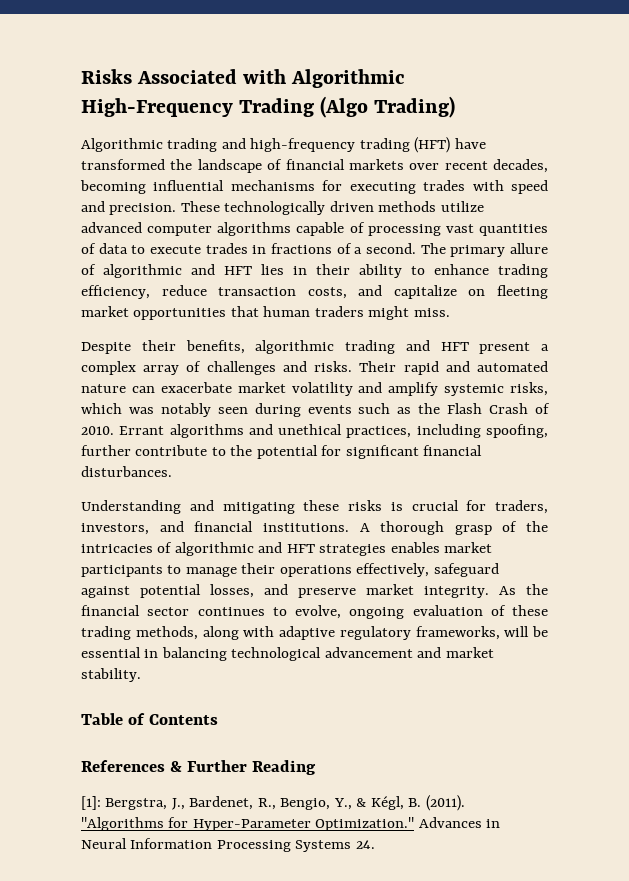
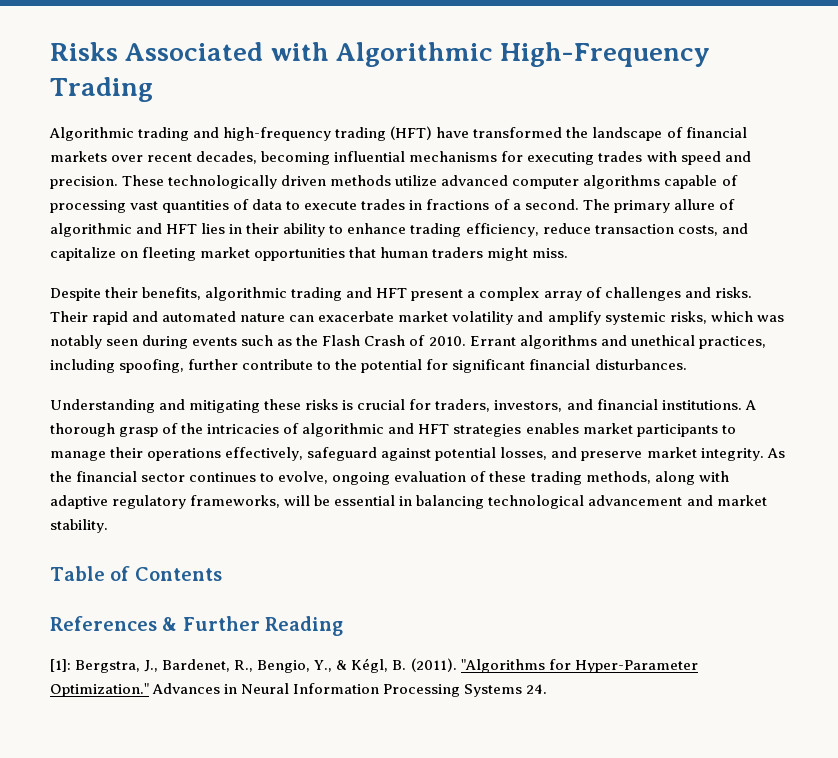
[320,96,456,118] (Algo Trading) -> (153, 89) none

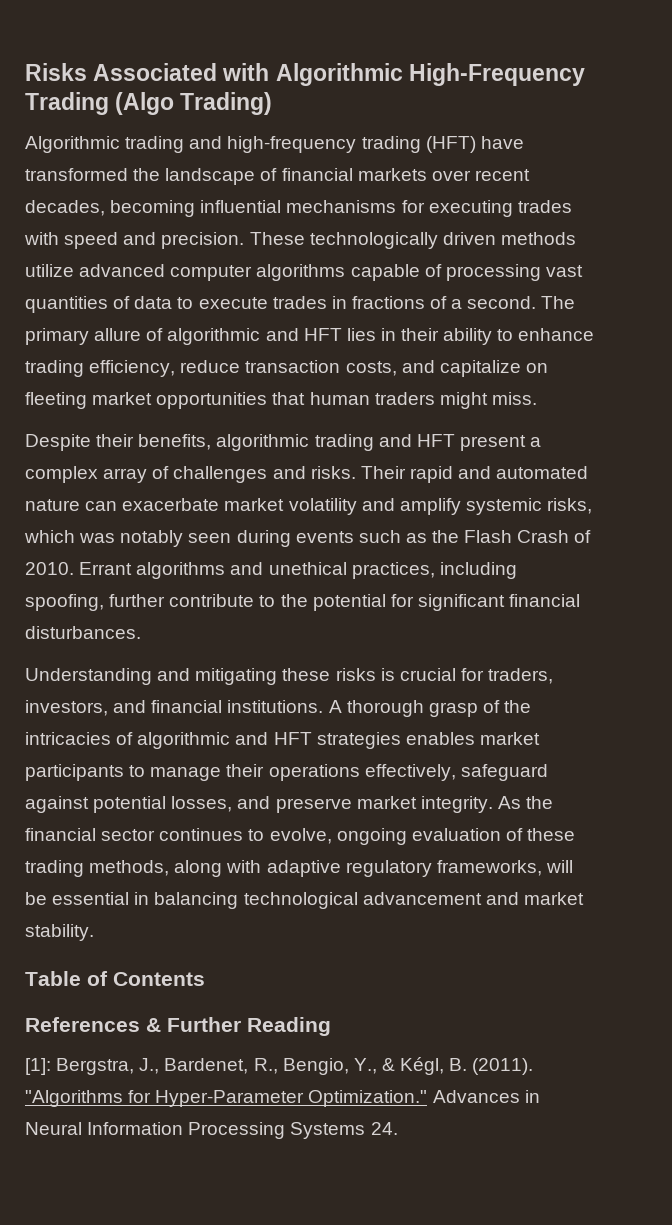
(153, 89) none -> [115,92,273,115] (Algo Trading)

